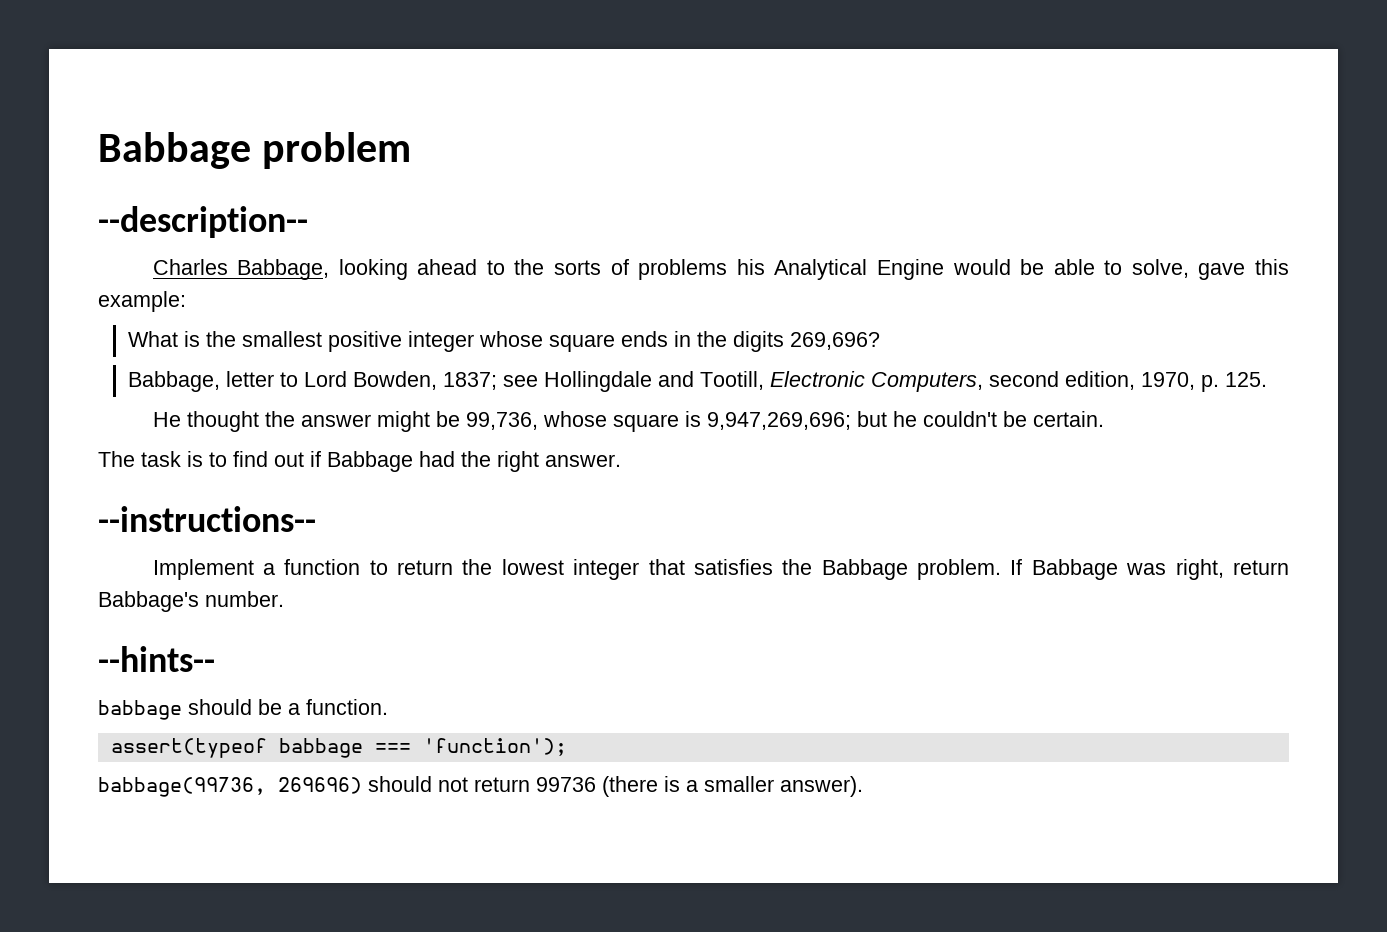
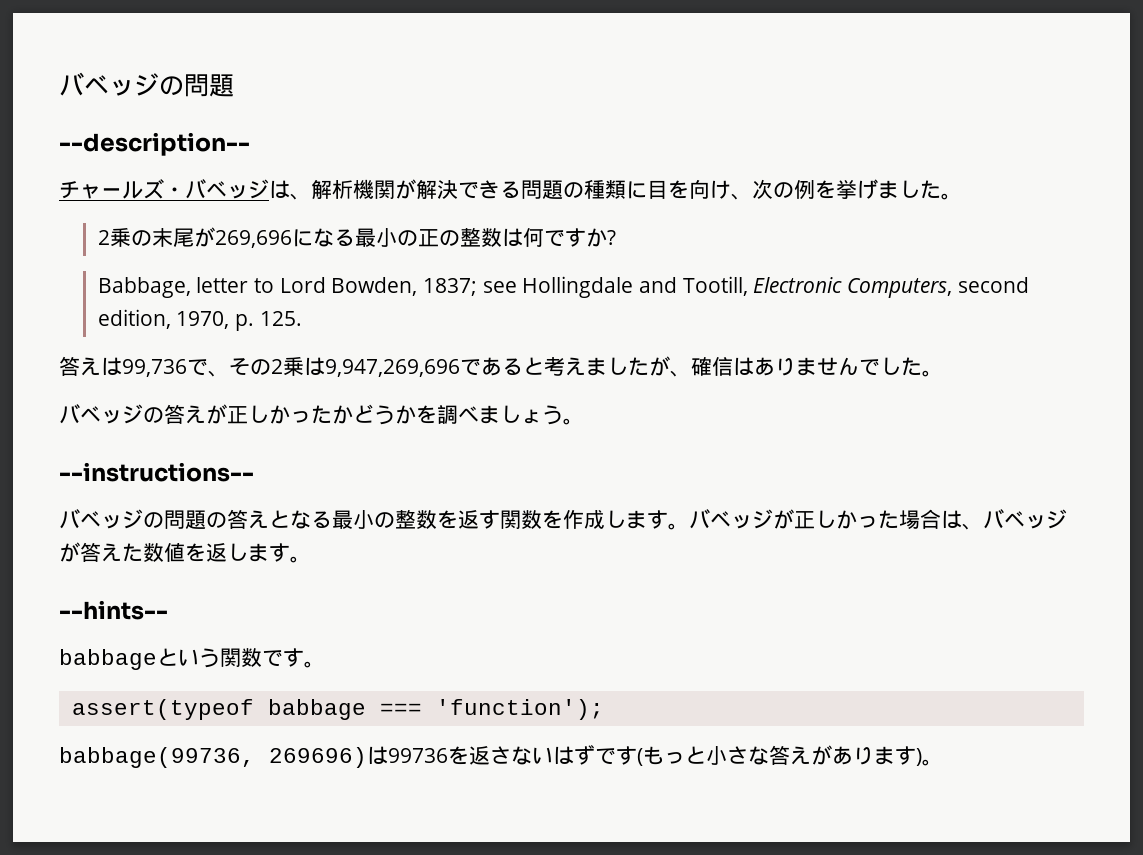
[98,132,412,169] [98,206,308,238] [152,259,1290,280] [98,291,186,312] [127,331,880,352] Babbage problem // --description-- // Charles Babbage, looking ahead to the sorts of problems his Analytical Engine would be able to solve, gave this example: // What is the smallest positive integer whose square ends in the digits 269,696? -> [59,72,234,97] [59,132,250,156] [59,179,962,200] [97,227,616,248] バベッジの問題 // --description-- // チャールズ・バベッジは、解析機関が解決できる問題の種類に目を向け、次の例を挙げました。 // 2乗の末尾が269,696になる最小の正の整数は何ですか?
[152,411,1104,432] [98,451,621,472] [98,506,316,532] [152,559,1289,580] [98,591,284,612] [98,646,215,672] [98,699,388,720] He thought the answer might be 99,736, whose square is 9,947,269,696; but he couldn't be certain. // The task is to find out if Babbage had the right answer. // --instructions-- // Implement a function to return the lowest integer that satisfies the Babbage problem. If Babbage was right, return Babbage's number. // --hints-- // babbage should be a function. -> [59,356,943,377] [59,404,584,425] [59,462,254,482] [59,509,1067,530] [59,542,311,563] [59,600,168,620] [59,648,325,670] 答えは99,736で、その2乗は9,947,269,696であると考えましたが、確信はありませんでした。 // バベッジの答えが正しかったかどうかを調べましょう。 // --instructions-- // バベッジの問題の答えとなる最小の整数を返す関数を作成します。バベッジが正しかった場合は、バベッジが答えた数値を返します。 // --hints-- // babbageという関数です。
[368,776,863,797] should not return 99736 (there is a smaller answer). -> [367,745,943,766] は99736を返さないはずです(もっと小さな答えがあります)。

